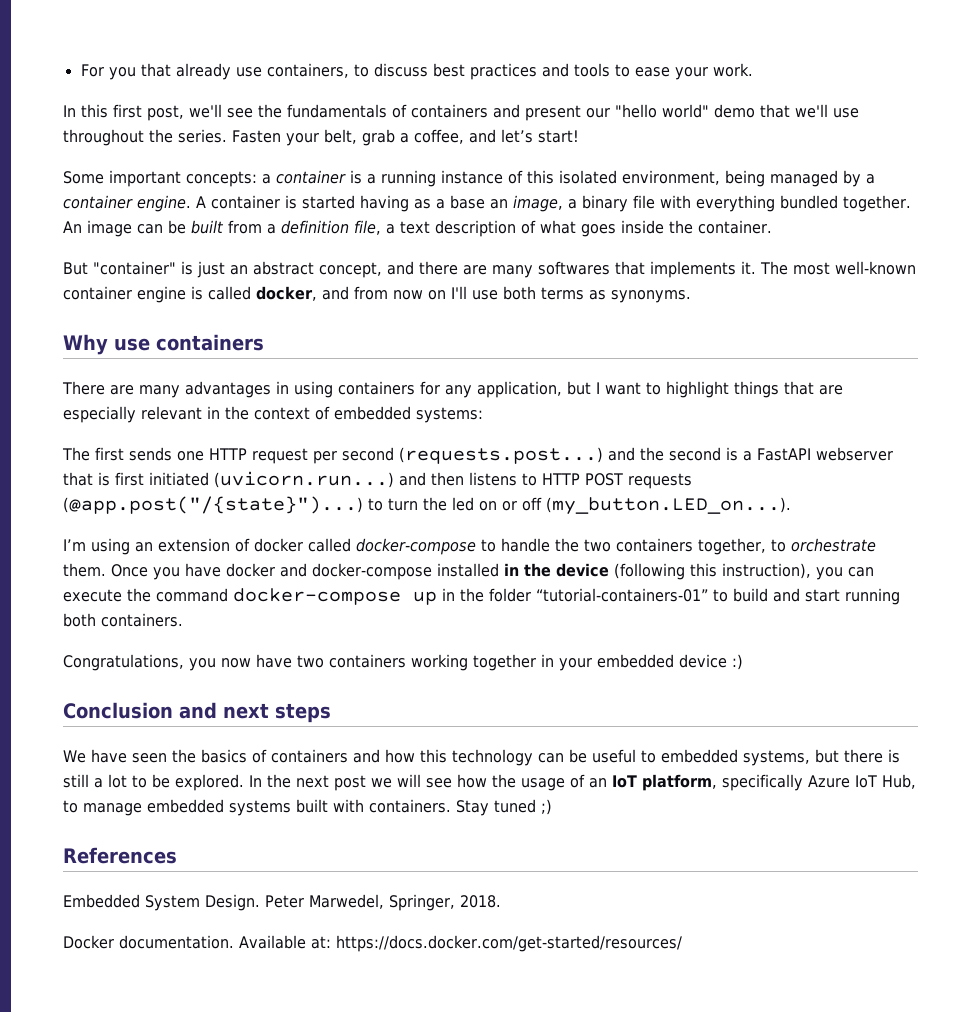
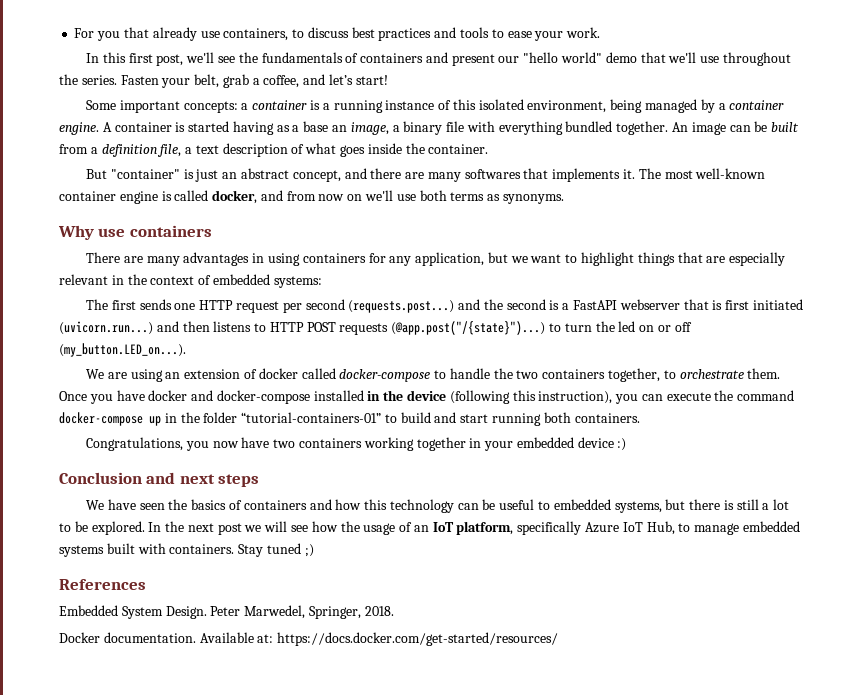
[451,286,467,299] I'll -> [365,190,394,201] we'll
[596,382,600,394] I -> [510,256,528,263] we
[63,539,86,551] I’m -> [86,369,127,379] We are

